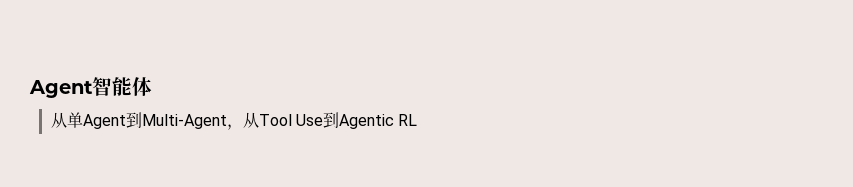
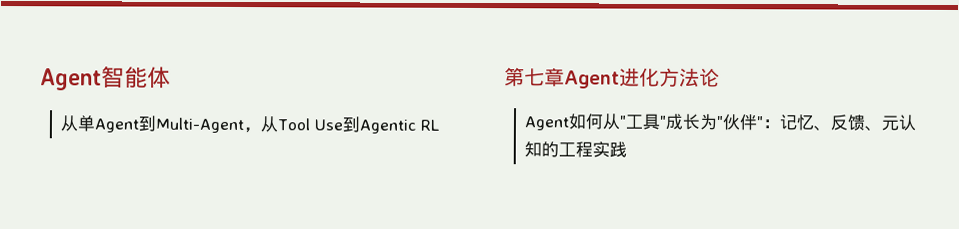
(418, 120) none -> [504,67,720,89] [524,113,918,131] [524,141,628,158] // 第七章Agent进化方法论 // Agent如何从"工具"成长为"伙伴"：记忆、反馈、元认知的工程实践

